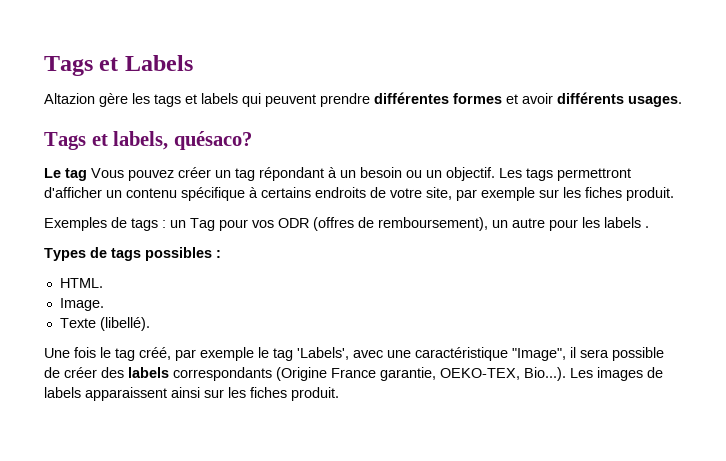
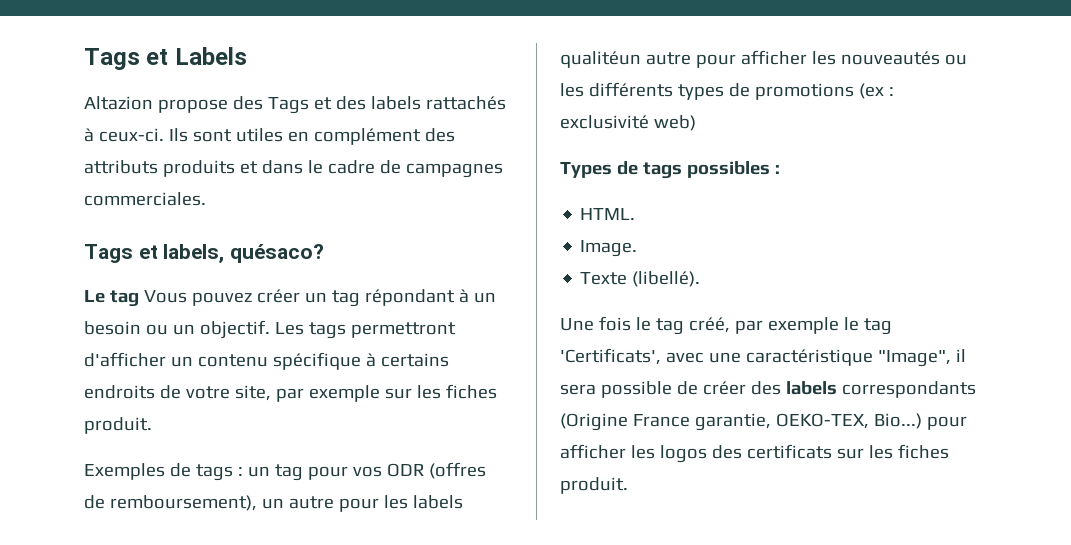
[99,92,682,107] gère les tags et labels qui peuvent prendre différentes formes et avoir différents usages. -> [157,96,506,114] [84,128,455,145] [84,160,503,178] [84,192,206,206] propose des Tags et des labels rattachés à ceux-ci. Ils sont utiles en complément des attributs produits et dans le cadre de campagnes commerciales.
[190,218,215,231] Tag -> [274,464,303,481] tag
[645,226,649,228] . -> [560,50,967,68] [560,82,894,100] [560,115,696,131] qualitéun autre pour afficher les nouveautés ou les différents types de promotions (ex : exclusivité web)
[297,347,349,360] 'Labels', -> [560,348,661,365] 'Certificats',
[524,367,663,381] [44,387,200,401] Bio...). Les images de labels apparaissent ainsi -> [873,413,967,430] [560,444,832,463] Bio...) pour afficher les logos des certificats

